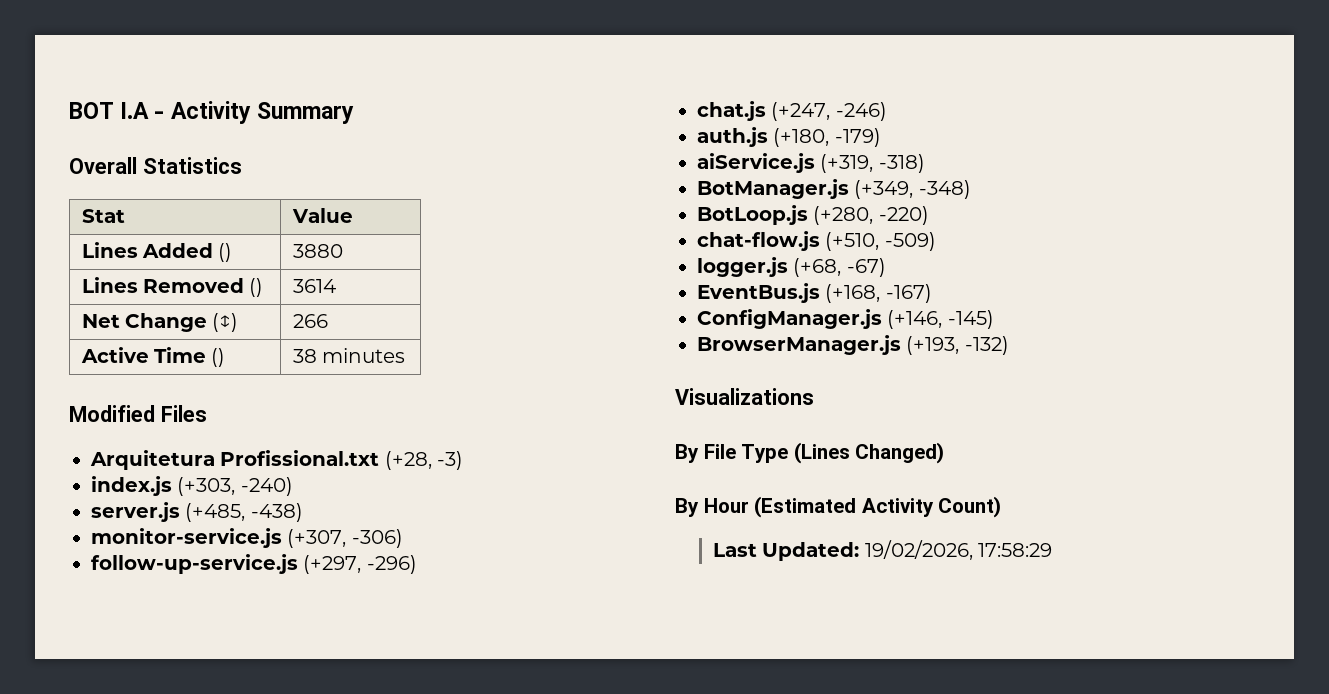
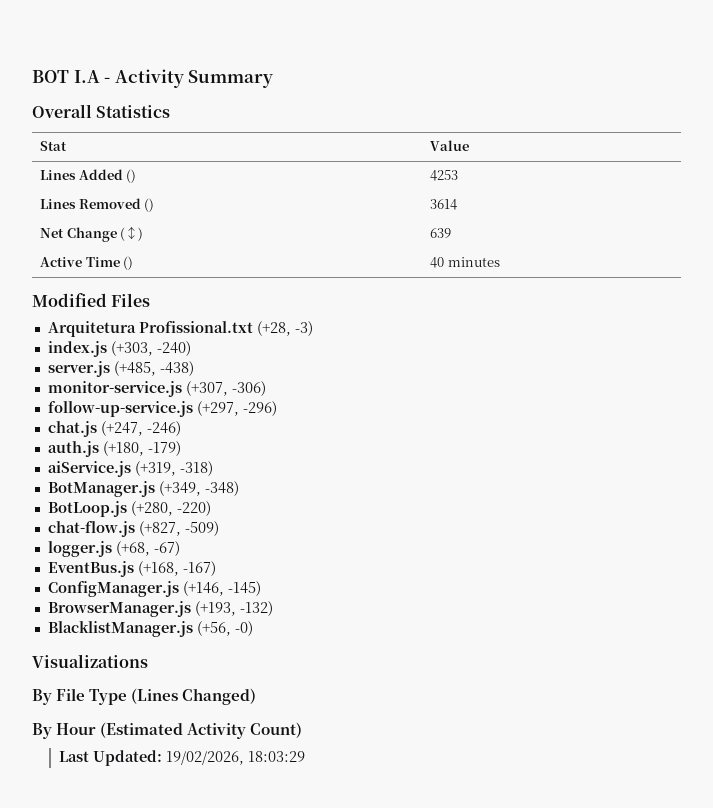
[292,244,343,258] 3880 -> [430,170,459,181] 4253
[292,314,328,328] 266 -> [430,228,452,238] 639
[292,349,317,363] 38 -> [430,257,445,268] 40
[825,232,880,251] (+510, -> [138,521,181,536] (+827,
(1009, 345) none -> [47,621,253,637] // BlacklistManager.js (+56, -0)
[978,543,1053,557] 17:58:29 -> [248,751,306,762] 18:03:29

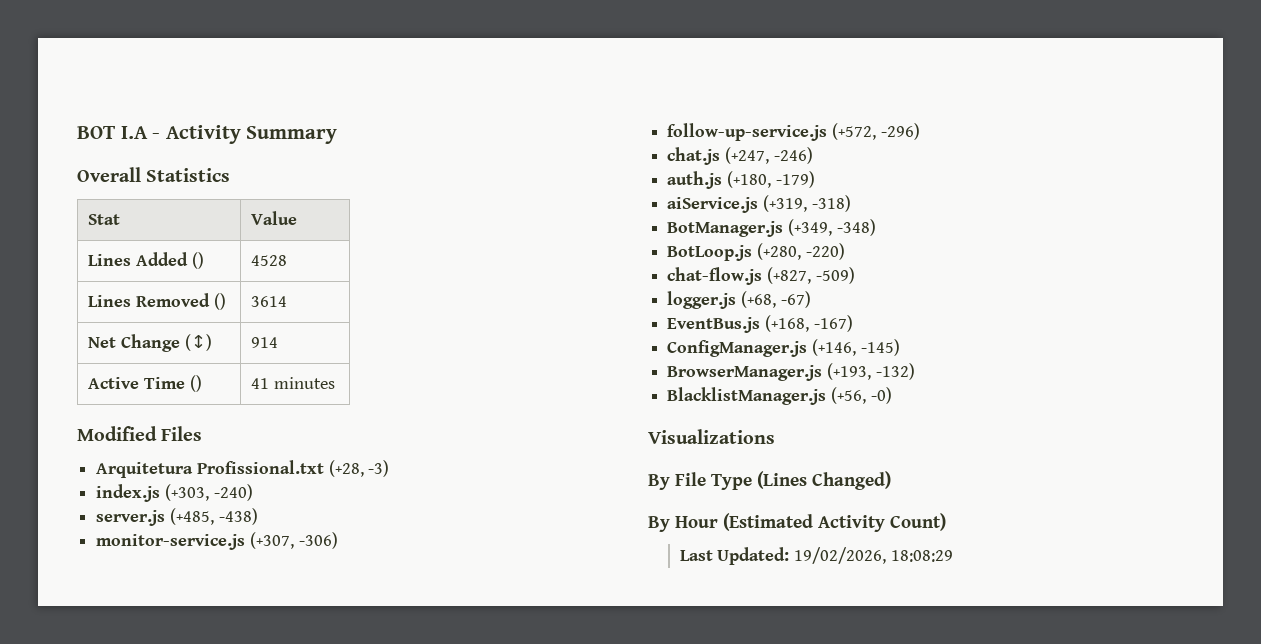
[430,170,459,181] 4253 -> [251,255,288,266] 4528
[430,228,452,238] 639 -> [251,337,279,348] 914
[430,257,445,268] 40 -> [251,378,270,389] 41
[196,401,239,416] (+297, -> [831,123,876,140] (+572,
[248,751,306,762] 18:03:29 -> [890,550,953,562] 18:08:29

